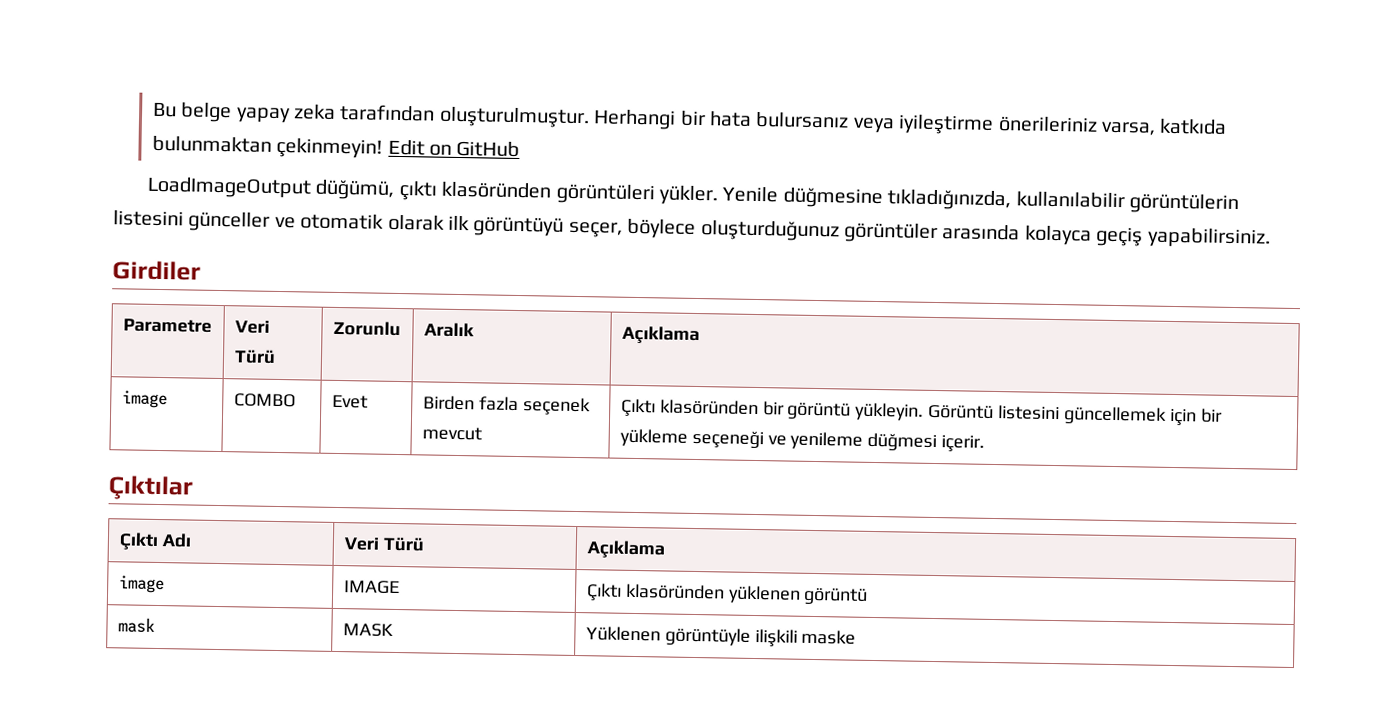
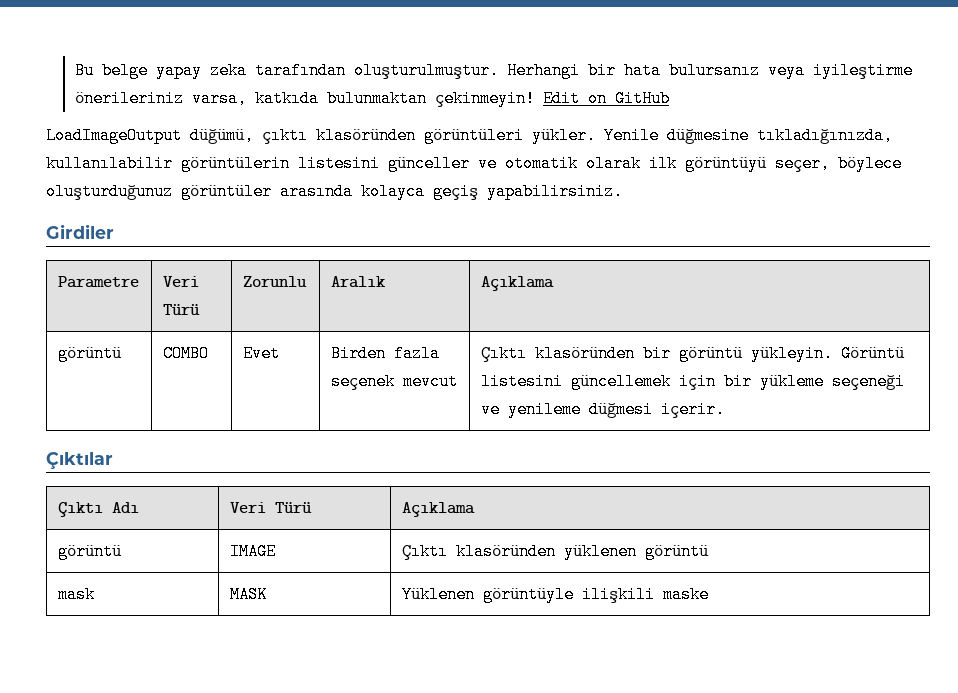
[121,390,168,409] image -> [57,345,122,362] görüntü
[118,575,165,594] image -> [57,543,122,560] görüntü

